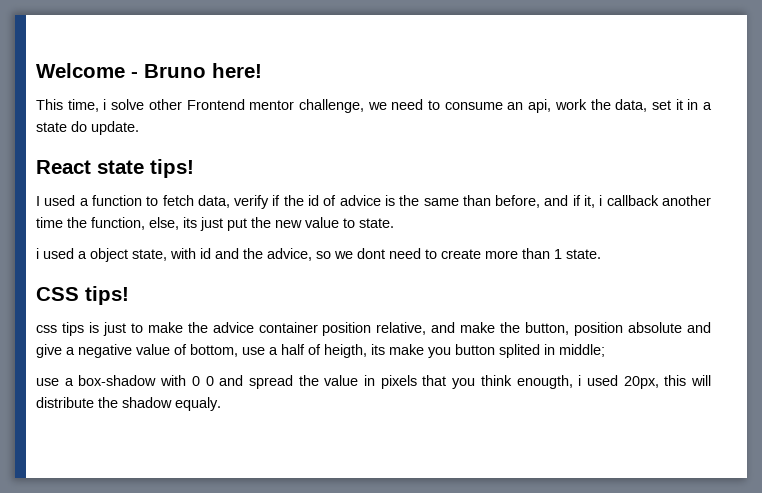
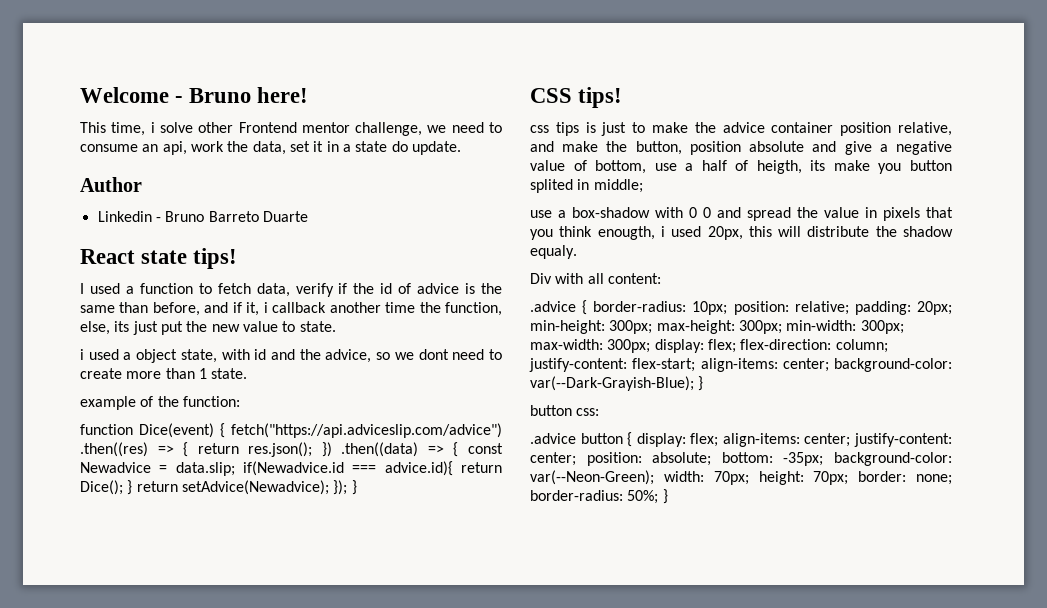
(139, 128) none -> [80,177,142,192] [97,211,308,222] // Author // Linkedin - Bruno Barreto Duarte
(601, 254) none -> [80,396,240,410] [80,423,502,438] [80,442,503,457] [80,461,502,476] [80,480,357,495] // example of the function: // function Dice(event) { fetch("https://api.adviceslip.com/advice") .then((res) => { return res.json(); }) .then((data) => { const Newadvice = data.slip; if(Newadvice.id === advice.id){ return Dice(); } return setAdvice(Newadvice); }); }
(221, 404) none -> [530,273,661,284] [530,300,952,315] [530,320,904,334] [530,339,888,353] [529,358,952,372] [530,376,704,391] [530,405,600,416] [530,432,952,447] [530,452,952,466] [530,470,952,485] [530,489,668,504] // Div with all content: // .advice { border-radius: 10px; position: relative; padding: 20px; min-height: 300px; max-height: 300px; min-width: 300px; max-width: 300px; display: flex; flex-direction: column; justify-content: flex-start; align-items: center; background-color: var(--Dark-Grayish-Blue); } // button css: // .advice button { display: flex; align-items: center; justify-content: center; position: absolute; bottom: -35px; background-color: var(--Neon-Green); width: 70px; height: 70px; border: none; border-radius: 50%; }

